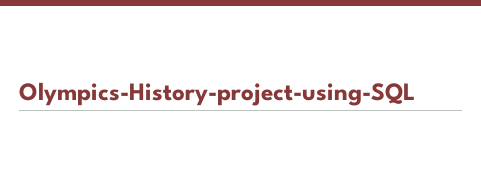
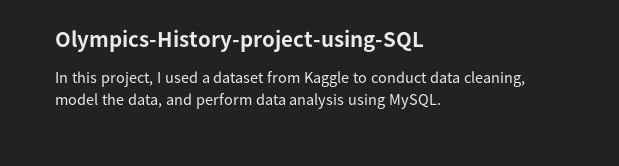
(415, 94) none -> [55,71,525,87] [55,93,442,109] // In this project, I used a dataset from Kaggle to conduct data cleaning, model the data, and perform data analysis using MySQL.

